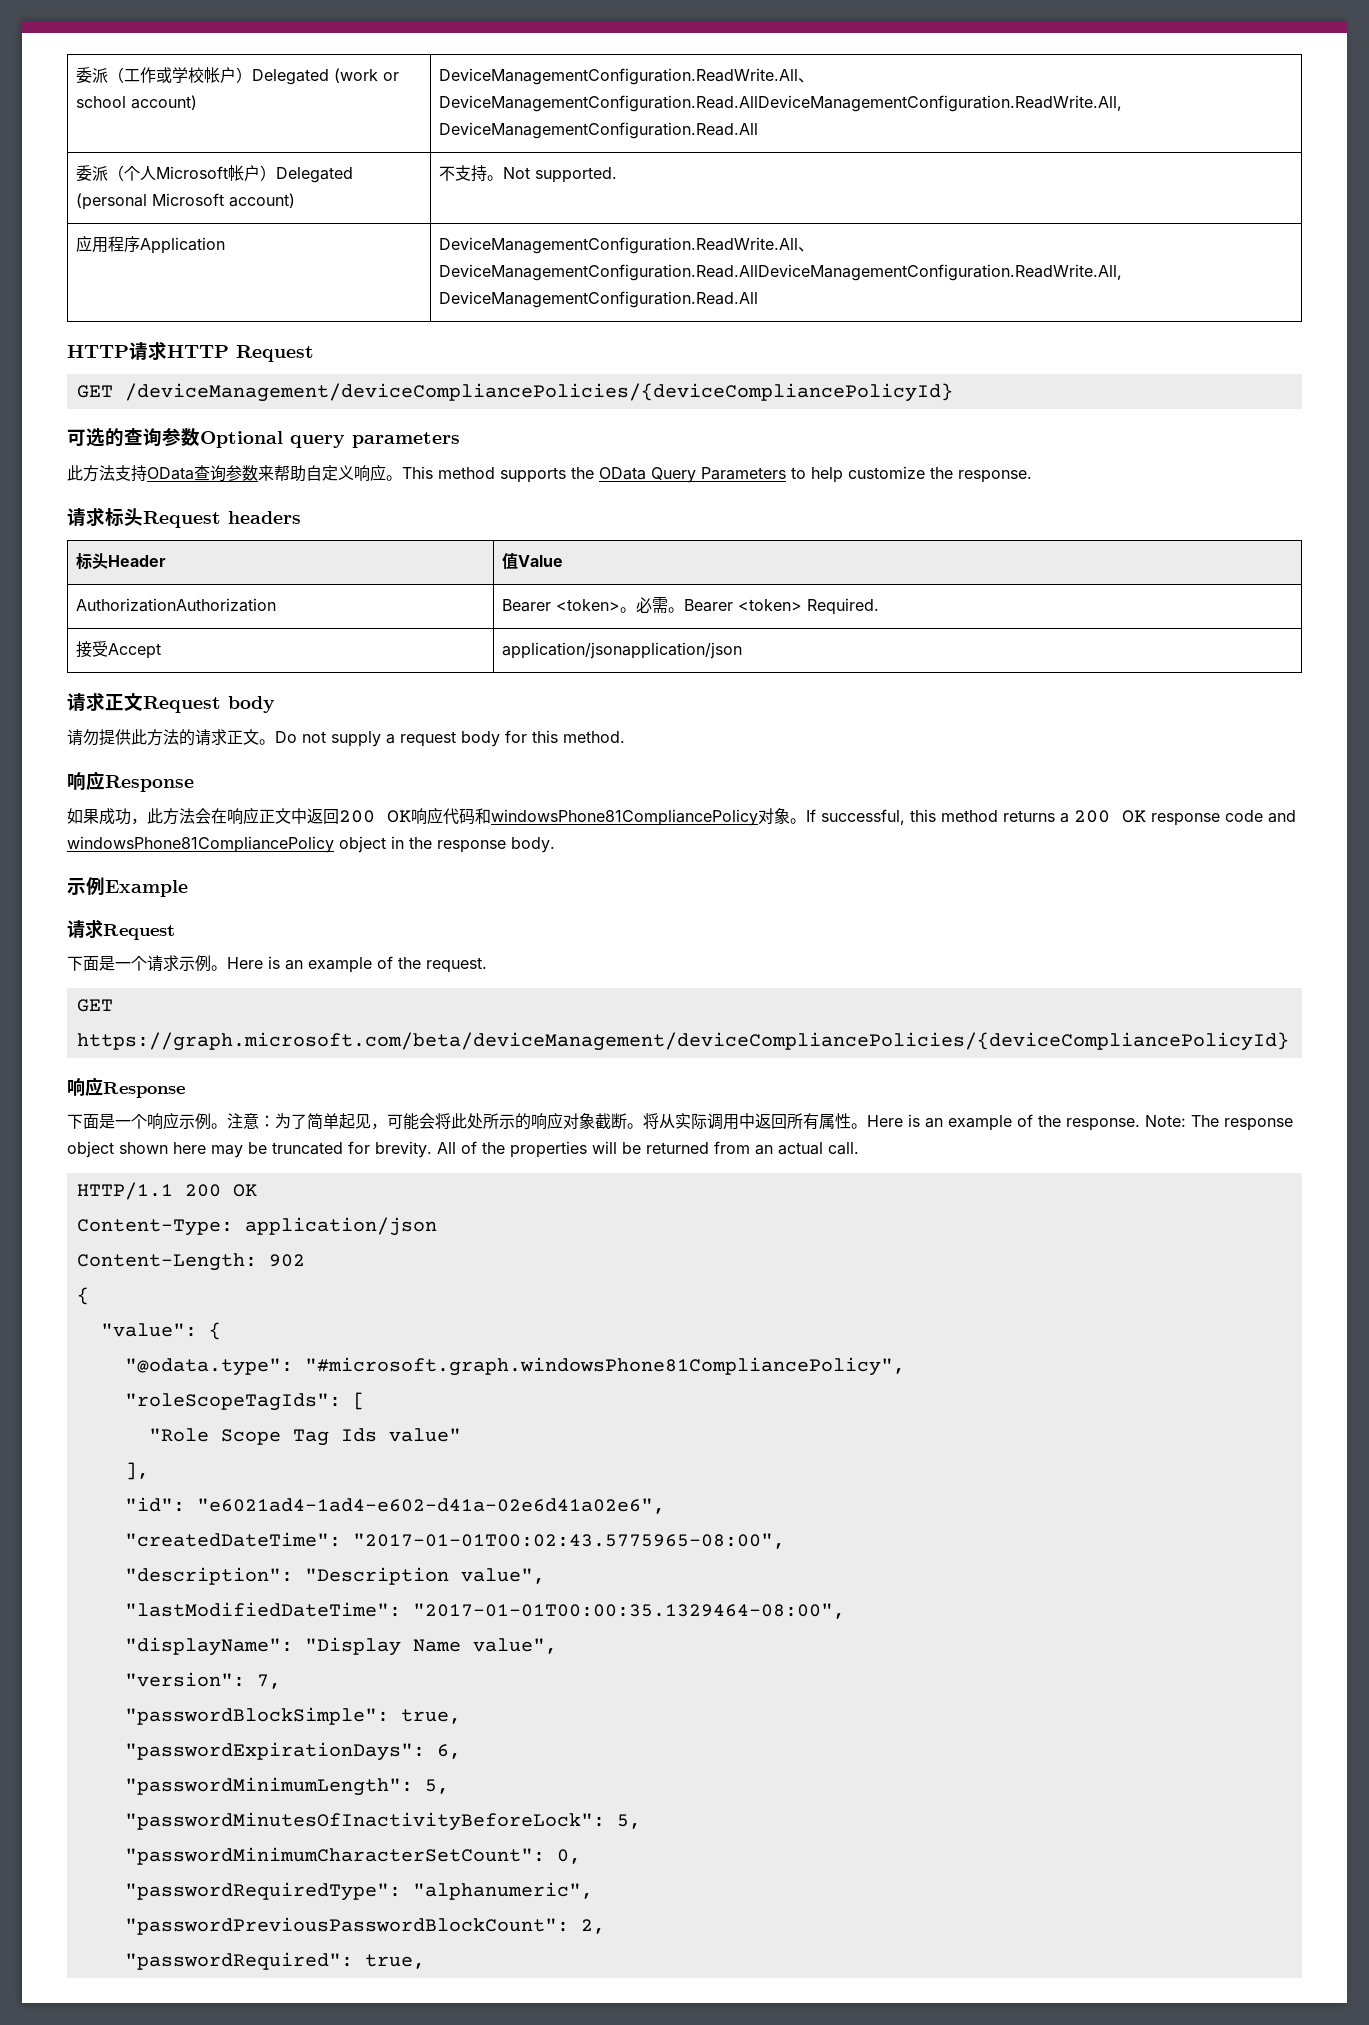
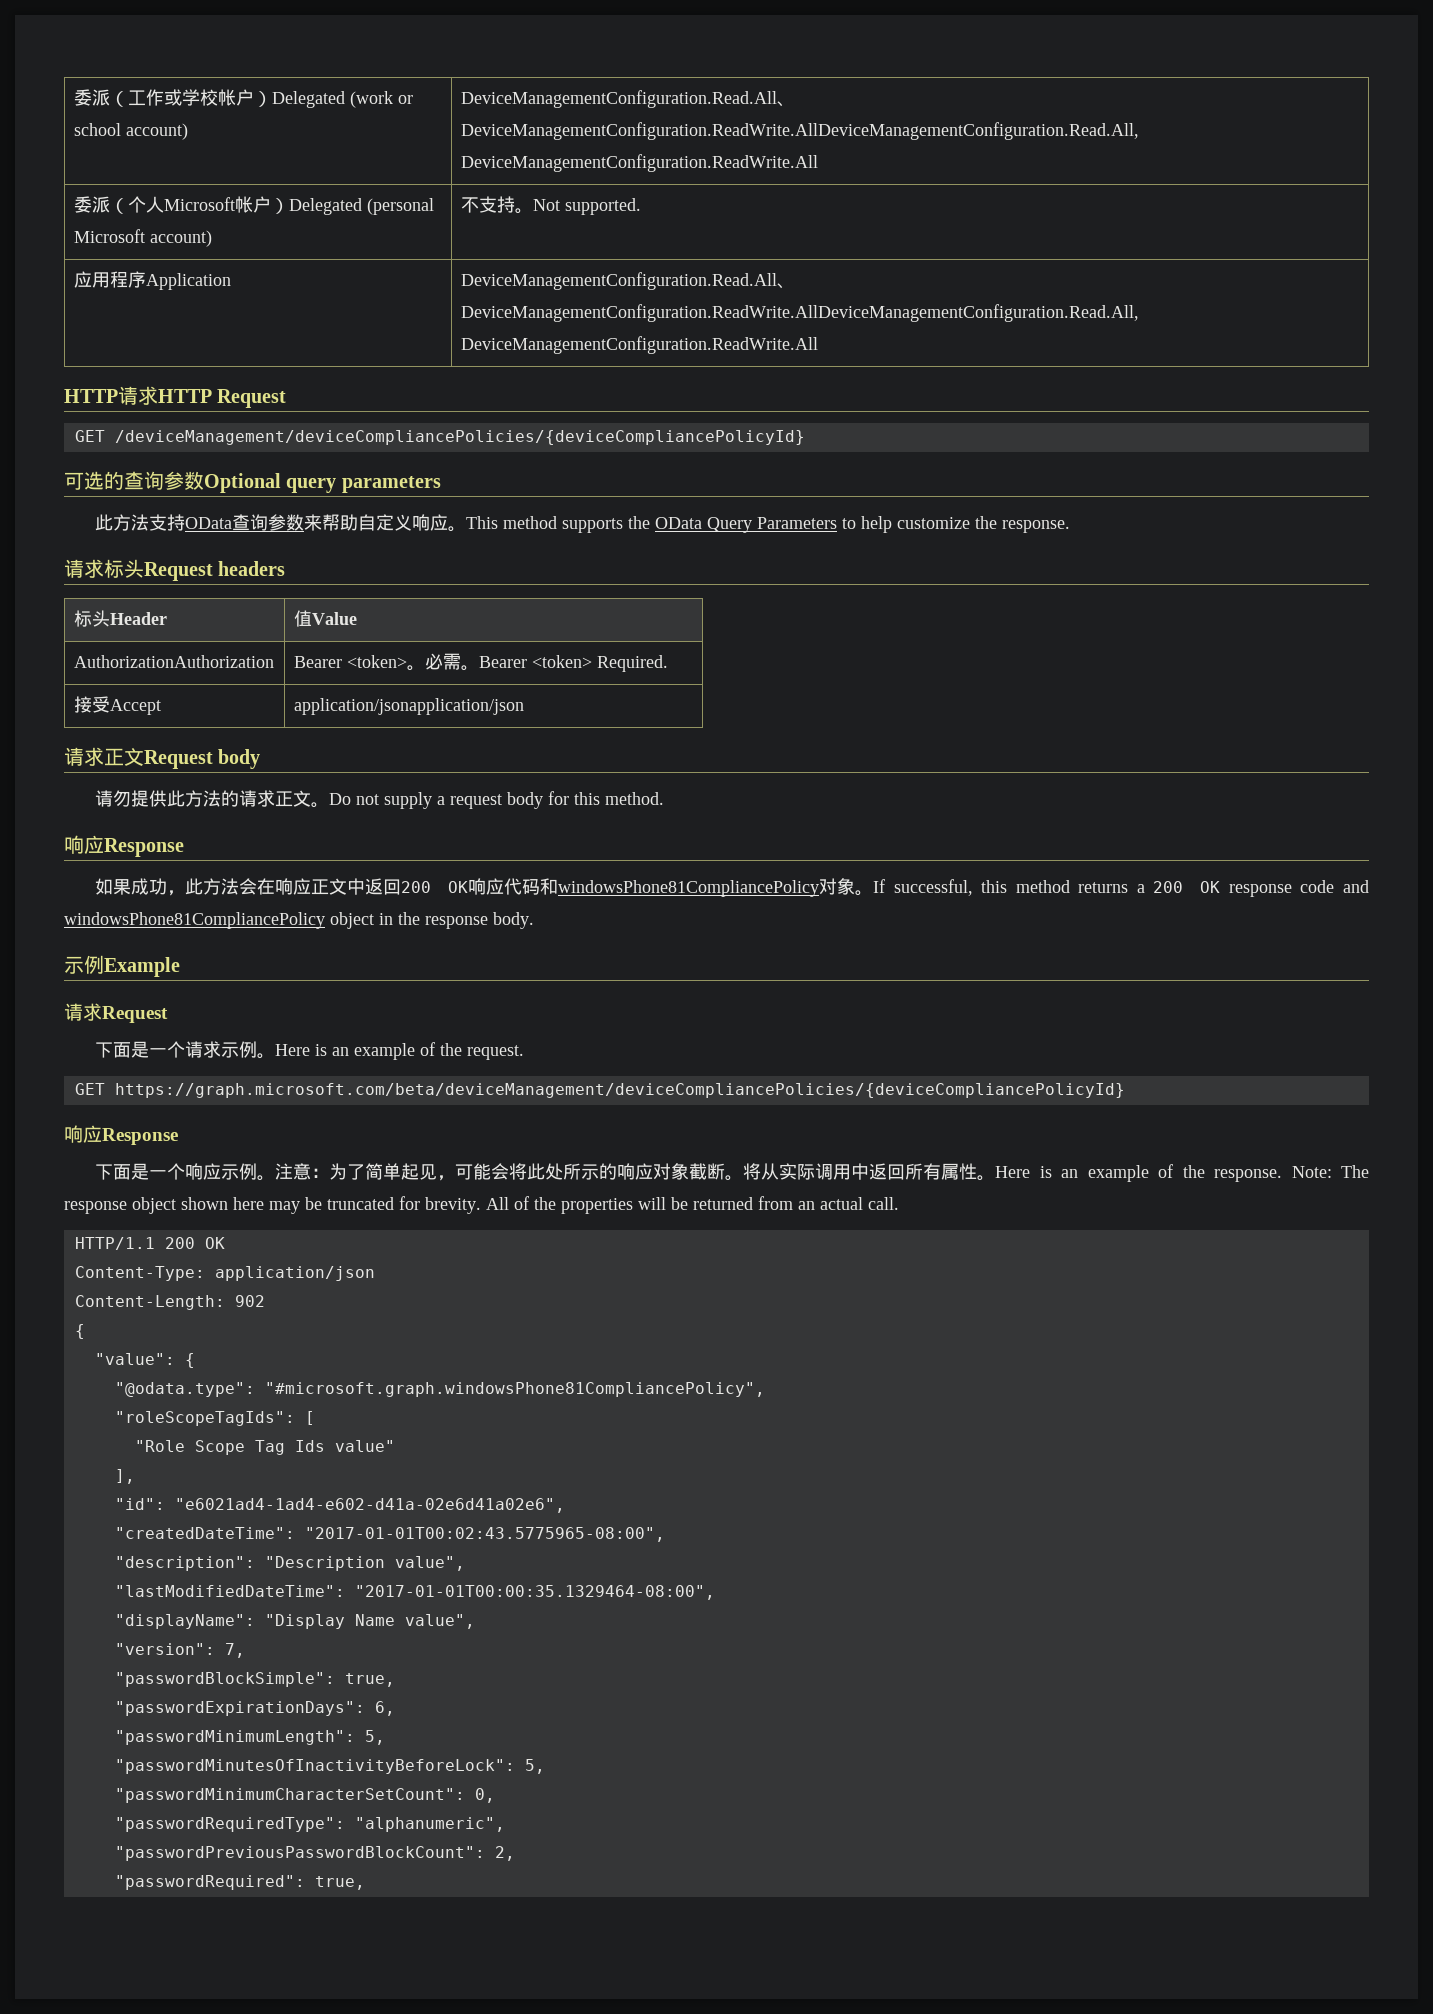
[438,68,814,85] [438,95,1122,112] [438,122,758,139] DeviceManagementConfiguration.ReadWrite.All、DeviceManagementConfiguration.Read.AllDeviceManagementConfiguration.ReadWrite.All, DeviceManagementConfiguration.Read.All -> [460,90,795,108] [460,122,1139,140] [460,154,818,172] DeviceManagementConfiguration.Read.All、DeviceManagementConfiguration.ReadWrite.AllDeviceManagementConfiguration.Read.All, DeviceManagementConfiguration.ReadWrite.All
[438,237,814,254] [438,264,1122,281] [438,291,758,308] DeviceManagementConfiguration.ReadWrite.All、DeviceManagementConfiguration.Read.AllDeviceManagementConfiguration.ReadWrite.All, DeviceManagementConfiguration.Read.All -> [460,272,795,290] [460,304,1139,322] [460,336,818,354] DeviceManagementConfiguration.Read.All、DeviceManagementConfiguration.ReadWrite.AllDeviceManagementConfiguration.Read.All, DeviceManagementConfiguration.ReadWrite.All

